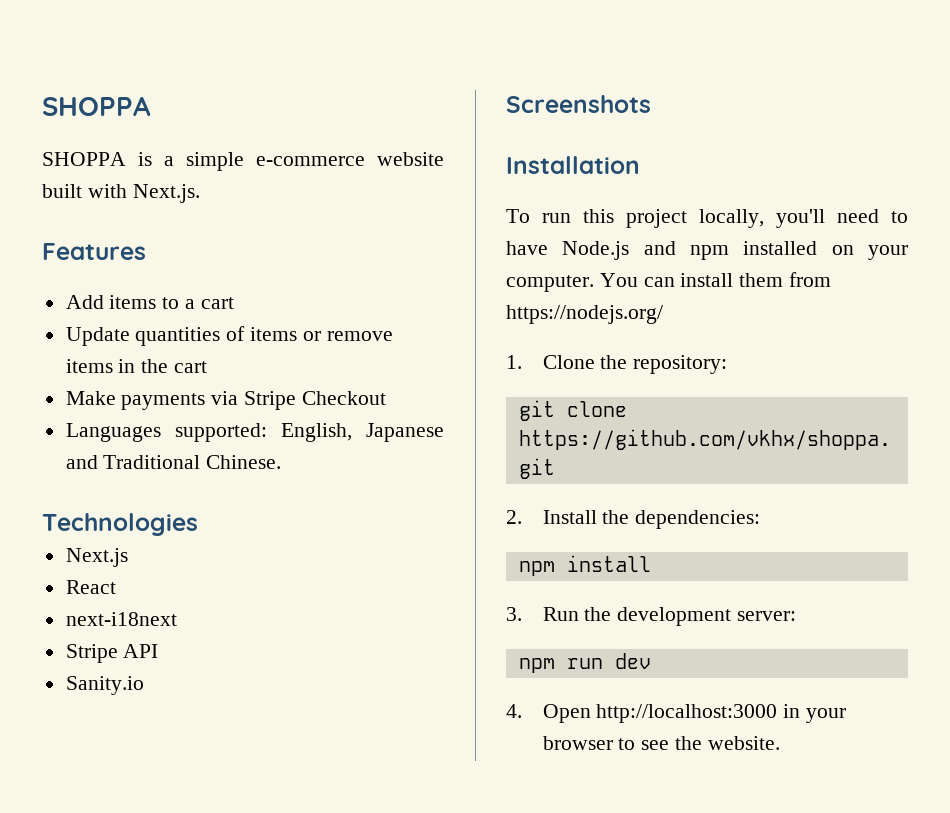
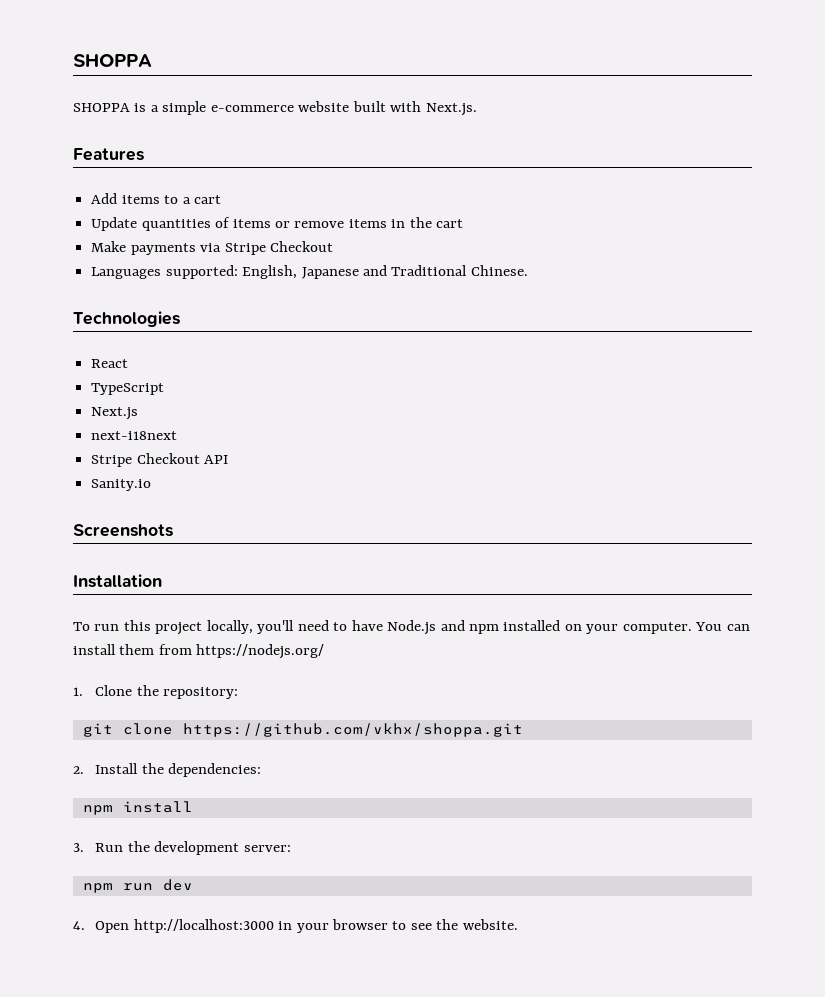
(198, 524) none -> [91,359,129,368] [91,383,165,395] // React // TypeScript
[65,580,116,594] // React -> (139, 413) none
(118, 653) none -> [136,453,200,464] Checkout

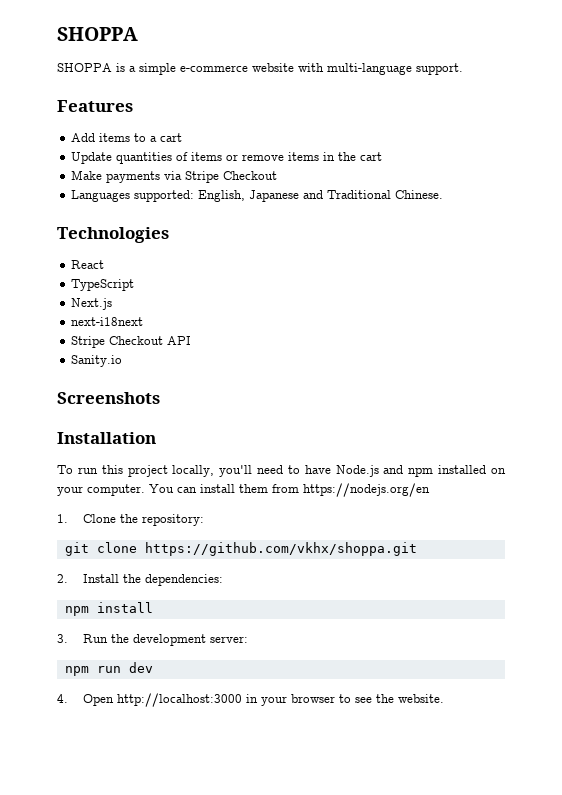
[352,101,477,116] built with Next.js. -> [298,63,463,75] with multi-language support.
[196,644,325,659] https://nodejs.org/ -> [303,483,430,497] https://nodejs.org/en

